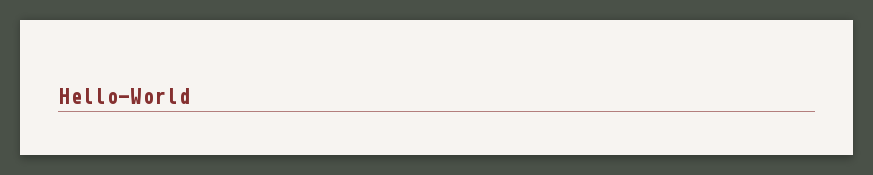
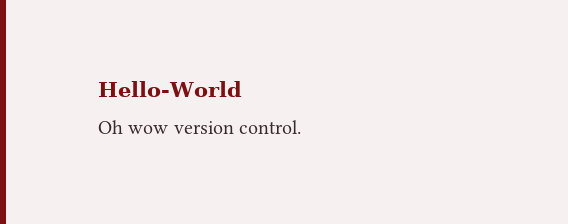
(190, 96) none -> [98,120,302,134] // Oh wow version control.

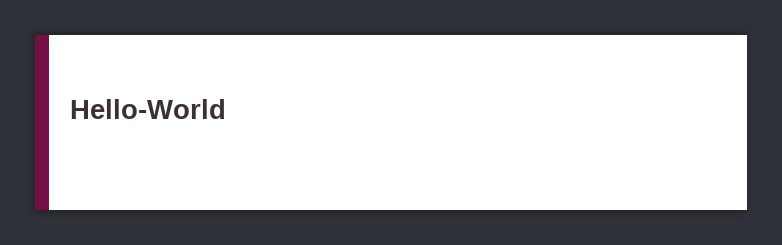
[98,120,302,134] // Oh wow version control. -> (226, 109) none

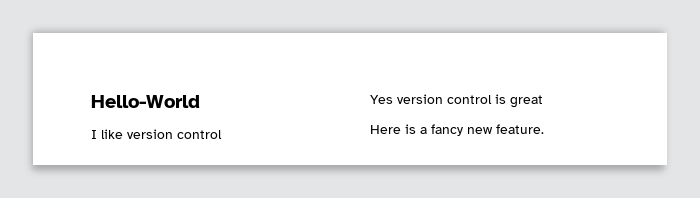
(226, 109) none -> [91,129,222,139] [370,94,543,108] [370,124,544,136] // I like version control // Yes version control is great // Here is a fancy new feature.

